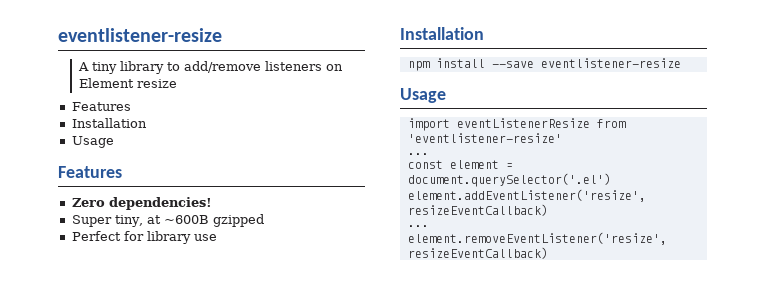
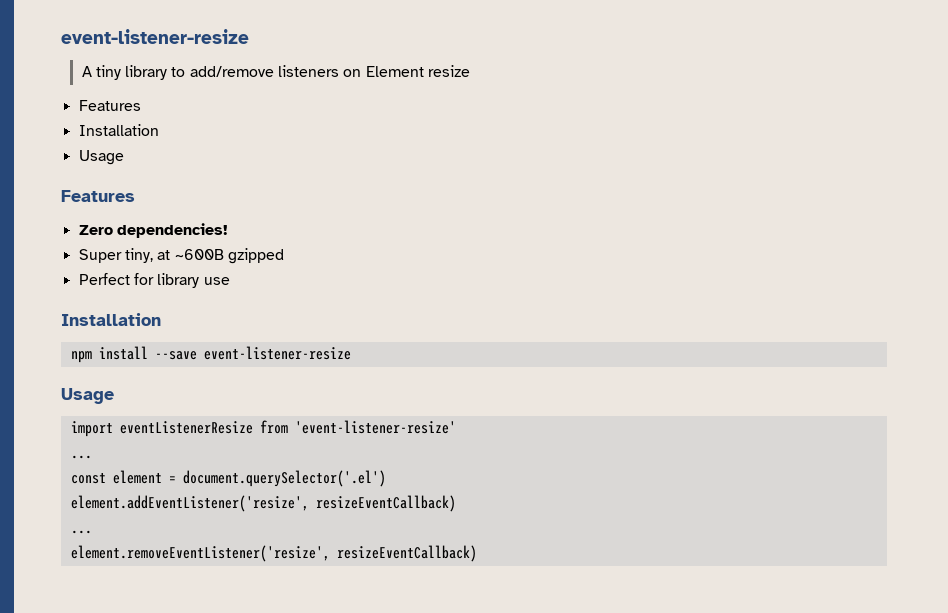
[58,28,222,42] eventlistener-resize -> [61,29,249,44] event-listener-resize
[540,58,681,68] eventlistener-resize -> [203,346,351,360] event-listener-resize
[407,133,562,143] 'eventlistener-resize' -> [294,420,456,434] 'event-listener-resize'

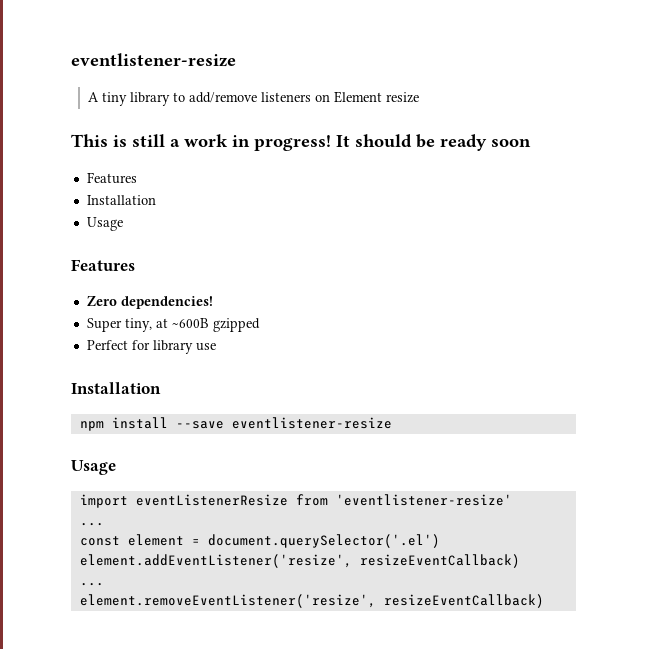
[61,29,249,44] event-listener-resize -> [71,53,236,67] eventlistener-resize
(471, 71) none -> [71,134,531,151] // This is still a work in progress! It should be ready soon
[203,346,351,360] event-listener-resize -> [231,417,392,429] eventlistener-resize
[294,420,456,434] 'event-listener-resize' -> [335,494,512,506] 'eventlistener-resize'

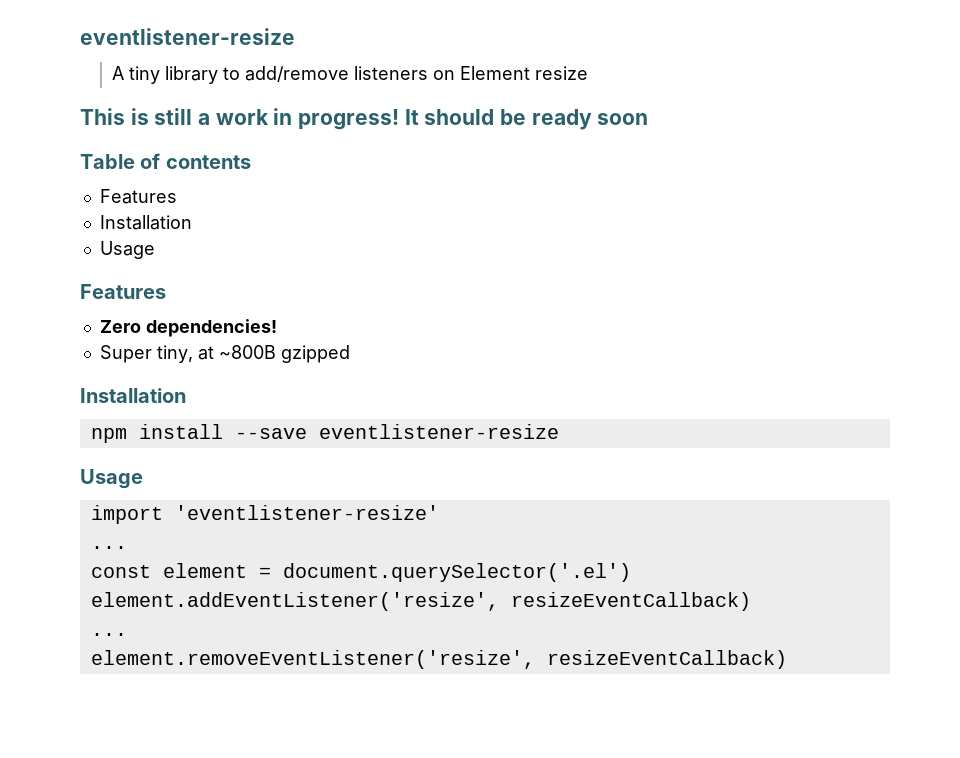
(531, 142) none -> [80,153,251,169] // Table of contents
[171,318,209,328] ~600B -> [218,345,276,359] ~800B
[86,340,216,354] // Perfect for library use -> (350, 354) none
[135,494,328,506] eventListenerResize from -> (163, 514) none

